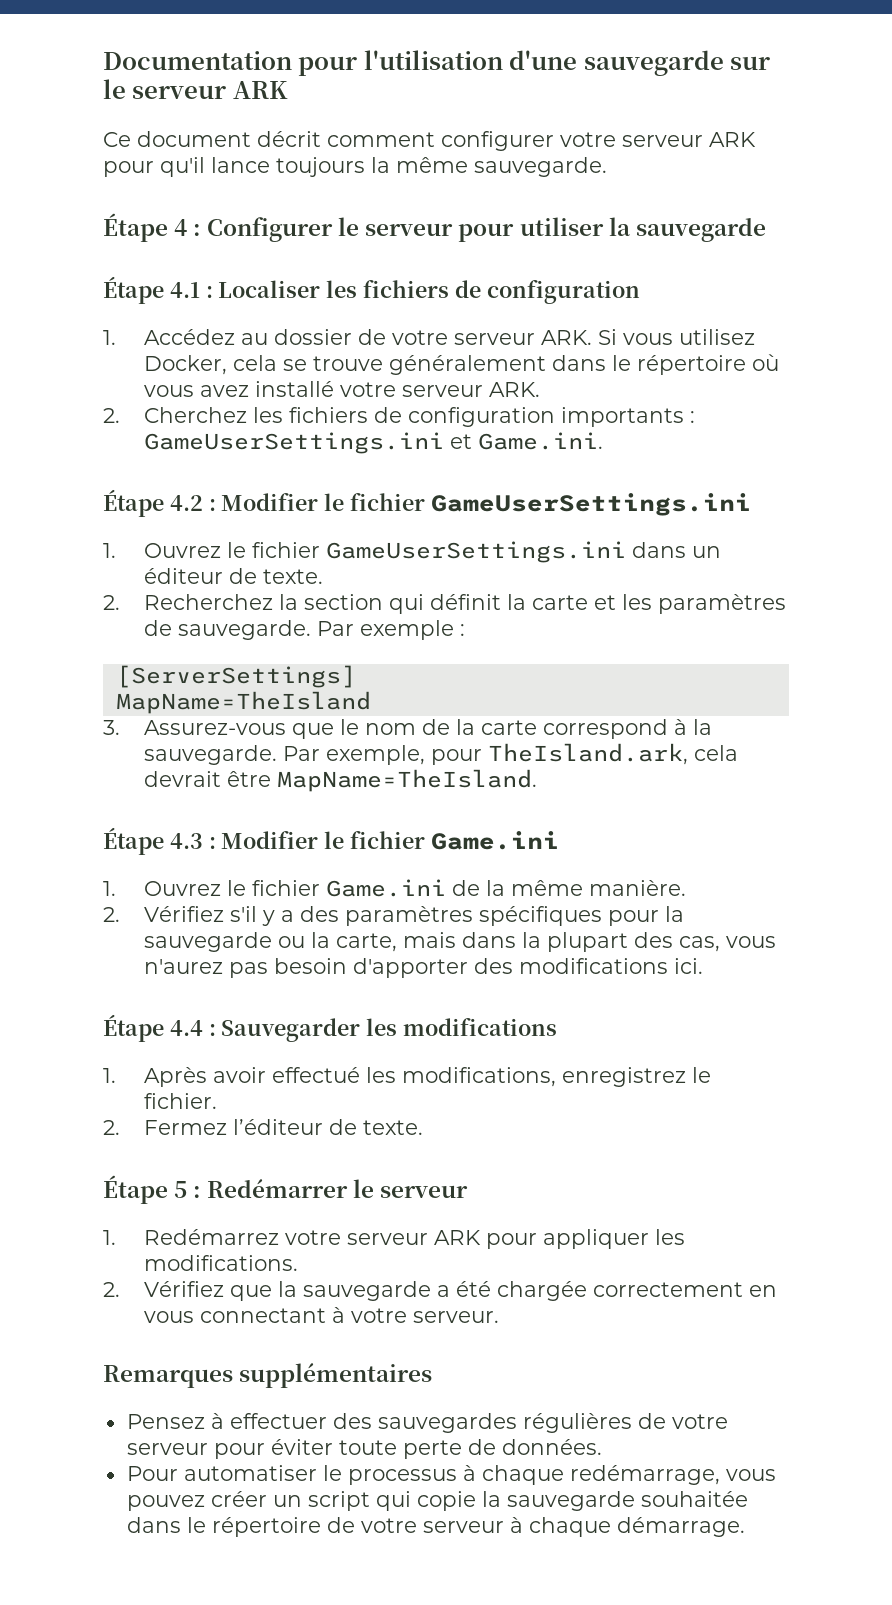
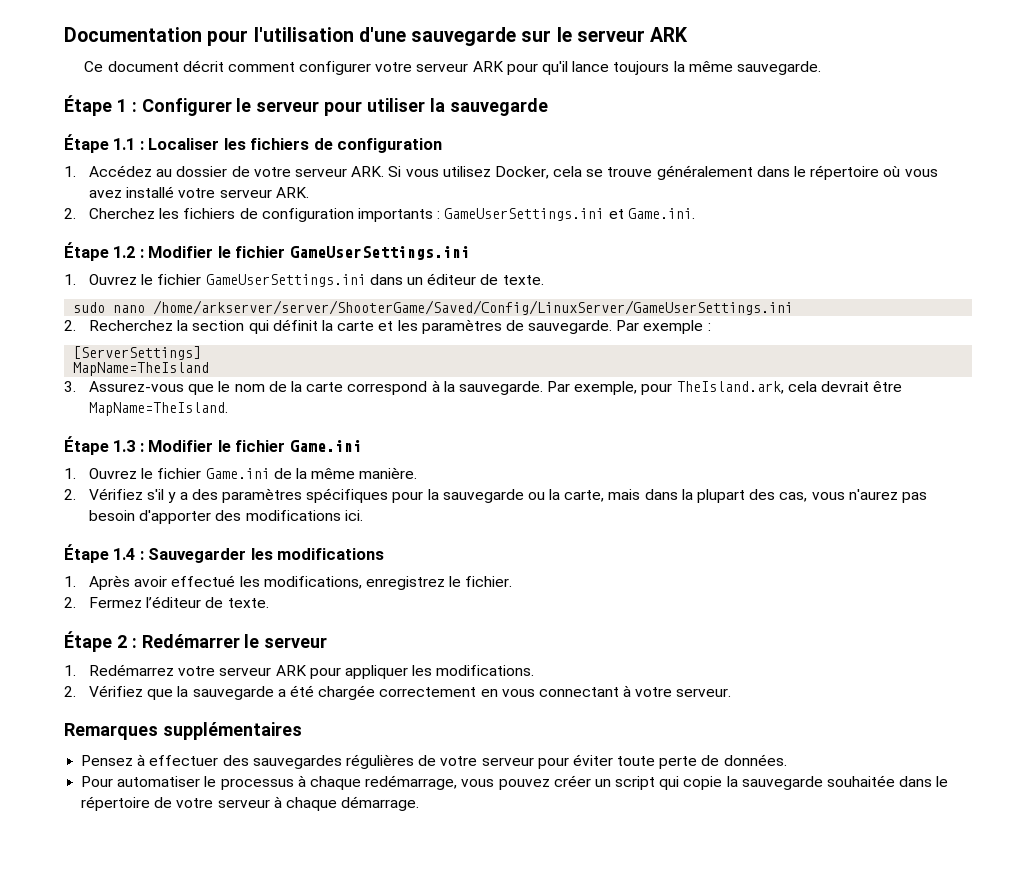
[174,219,188,236] 4 -> [116,99,127,112] 1
[169,282,200,298] 4.1 -> [113,138,136,150] 1.1
[169,495,203,511] 4.2 -> [113,246,136,258] 1.2
(323, 576) none -> [73,300,794,315] // sudo nano /home/arkserver/server/ShooterGame/Saved/Config/LinuxServer/GameUserSettings.ini
[169,833,203,849] 4.3 -> [113,440,136,452] 1.3
[169,1020,203,1036] 4.4 -> [113,548,136,560] 1.4
[174,1181,188,1198] 5 -> [116,635,127,648] 2

